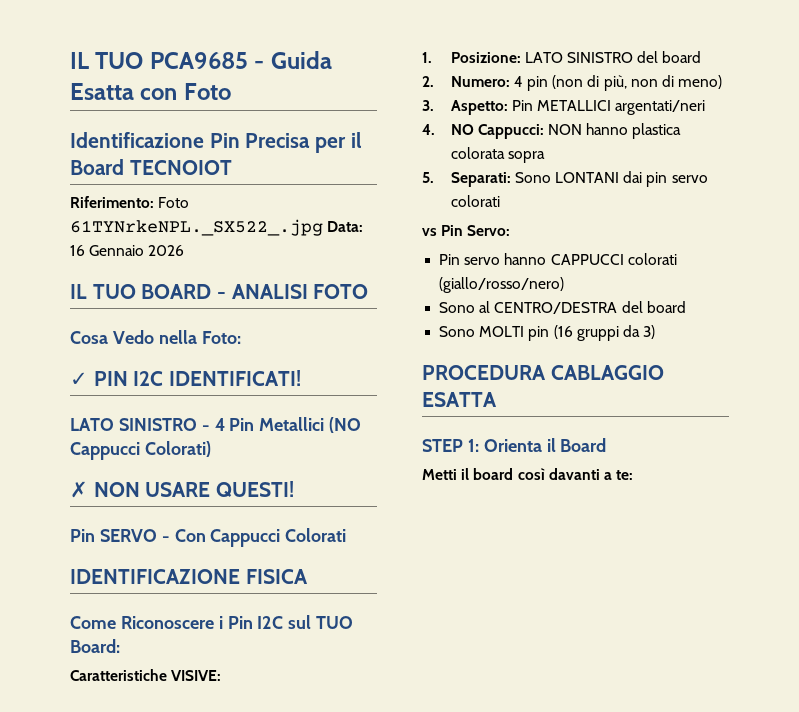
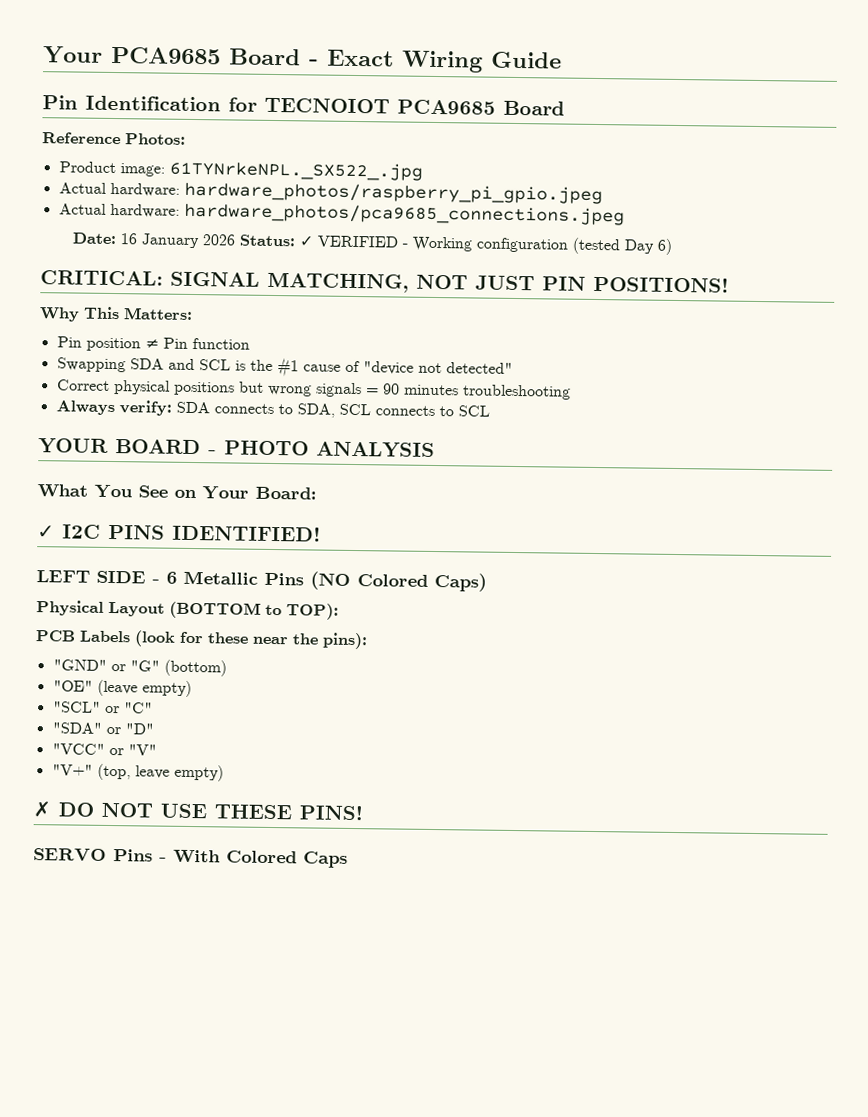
[70,51,332,69] [70,83,231,100] [70,132,362,153] [70,159,232,175] [70,196,190,208] [70,219,364,236] [70,245,185,256] [70,284,369,299] [70,330,241,344] [70,370,302,386] [70,417,362,433] [70,441,211,460] [70,481,295,498] [70,528,347,547] [70,569,308,584] [70,615,354,629] [70,639,120,653] [70,669,222,681] [422,51,702,63] [422,75,723,91] [422,100,706,115] [422,123,682,139] [450,147,545,163] [422,171,708,187] [450,195,500,207] [422,225,511,236] [439,253,677,265] [439,277,565,293] [439,301,686,314] [439,325,656,341] [422,365,664,380] [422,392,497,407] [422,438,607,452] [422,468,634,480] IL TUO PCA9685 - Guida Esatta con Foto // Identificazione Pin Precisa per il Board TECNOIOT // Riferimento: Foto 61TYNrkeNPL._SX522_.jpg Data: 16 Gennaio 2026 // IL TUO BOARD - ANALISI FOTO // Cosa Vedo nella Foto: // ✓ PIN I2C IDENTIFICATI! // LATO SINISTRO - 4 Pin Metallici (NO Cappucci Colorati) // ✗ NON USARE QUESTI! // Pin SERVO - Con Cappucci Colorati // IDENTIFICAZIONE FISICA // Come Riconoscere i Pin I2C sul TUO Board: // Caratteristiche VISIVE: // 1. Posizione: LATO SINISTRO del board // 2. Numero: 4 pin (non di più, non di meno) // 3. Aspetto: Pin METALLICI argentati/neri // 4. NO Cappucci: NON hanno plastica colorata sopra // 5. Separati: Sono LONTANI dai pin servo colorati // vs Pin Servo: // Pin servo hanno CAPPUCCI colorati (giallo/rosso/nero) // Sono al CENTRO/DESTRA del board // Sono MOLTI pin (16 gruppi da 3) // PROCEDURA CABLAGGIO ESATTA // STEP 1: Orienta il Board // Metti il board così davanti a te: -> [43,46,562,73] [42,95,565,116] [42,132,186,145] [58,160,423,181] [58,181,603,205] [58,202,625,226] [72,232,673,255] [40,270,729,293] [39,306,193,322] [56,336,250,352] [56,357,513,378] [56,379,571,400] [55,400,490,418] [38,438,435,458] [37,484,317,500] [37,524,321,542] [36,570,487,592] [36,600,339,620] [35,630,368,650] [52,659,227,677] [52,679,192,698] [52,701,153,714] [51,722,154,735] [51,743,157,756] [51,763,224,782] [33,801,363,821] [33,848,348,868] Your PCA9685 Board - Exact Wiring Guide // Pin Identification for TECNOIOT PCA9685 Board // Reference Photos: // Product image: 61TYNrkeNPL._SX522_.jpg // Actual hardware: hardware_photos/raspberry_pi_gpio.jpeg // Actual hardware: hardware_photos/pca9685_connections.jpeg // Date: 16 January 2026 Status: ✓ VERIFIED - Working configuration (tested Day 6) // CRITICAL: SIGNAL MATCHING, NOT JUST PIN POSITIONS! // Why This Matters: // Pin position ≠ Pin function // Swapping SDA and SCL is the #1 cause of "device not detected" // Correct physical positions but wrong signals = 90 minutes troubleshooting // Always verify: SDA connects to SDA, SCL connects to SCL // YOUR BOARD - PHOTO ANALYSIS // What You See on Your Board: // ✓ I2C PINS IDENTIFIED! // LEFT SIDE - 6 Metallic Pins (NO Colored Caps) // Physical Layout (BOTTOM to TOP): // PCB Labels (look for these near the pins): // "GND" or "G" (bottom) // "OE" (leave empty) // "SCL" or "C" // "SDA" or "D" // "VCC" or "V" // "V+" (top, leave empty) // ✗ DO NOT USE THESE PINS! // SERVO Pins - With Colored Caps

